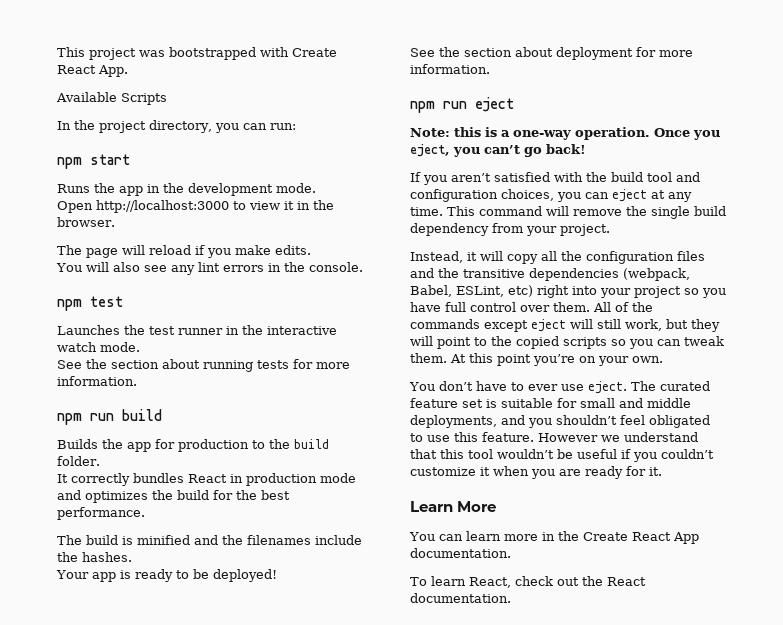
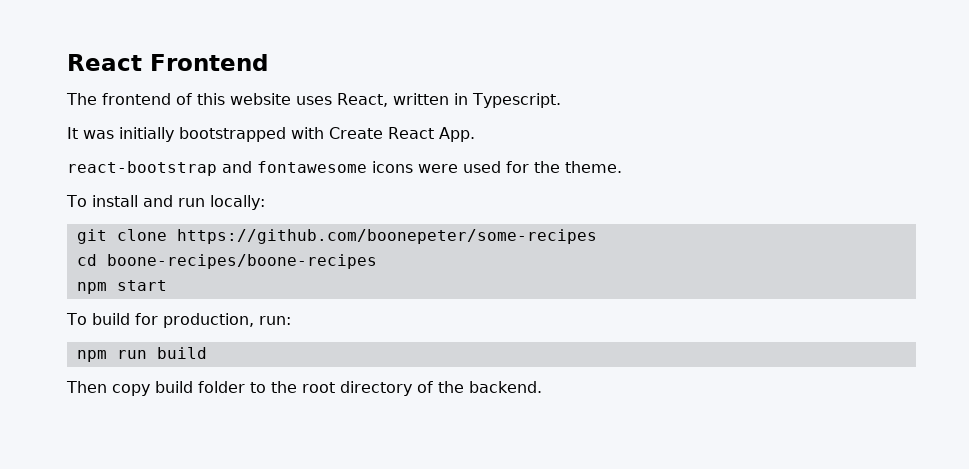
[57,47,165,60] This project was -> [67,54,268,71] [66,93,561,108] [67,127,174,142] React Frontend // The frontend of this website uses React, written in Typescript. // It was initially
[56,92,167,105] [57,120,296,133] [57,154,130,169] [57,183,316,196] [57,200,334,213] [57,217,115,227] [57,245,311,258] [56,262,363,275] [57,296,123,311] [57,325,337,335] [57,342,140,352] [57,359,350,372] [57,376,137,386] [57,409,162,425] [57,439,329,452] [57,456,100,466] [57,473,356,486] [57,490,290,503] [57,507,145,520] [57,535,362,545] [57,552,132,562] [56,569,277,582] [410,47,693,60] [410,64,490,74] [410,97,514,113] [410,127,720,140] [410,144,586,157] [410,172,700,185] [410,189,692,202] [410,206,726,219] [410,223,610,236] [410,251,705,264] [410,268,690,281] [410,285,726,298] [410,302,653,312] [410,319,720,332] [410,336,724,349] [410,353,663,366] [409,381,710,394] [410,398,691,408] [410,415,710,428] [410,432,698,442] [410,449,714,462] [410,466,662,479] [410,501,497,512] [409,531,699,544] [410,548,511,558] [410,576,646,588] [410,593,511,603] Available Scripts // In the project directory, you can run: // npm start // Runs the app in the development mode. // Open http://localhost:3000 to view it in the browser. // The page will reload if you make edits. // You will also see any lint errors in the console. // npm test // Launches the test runner in the interactive watch mode. // See the section about running tests for more information. // npm run build // Builds the app for production to the build folder. // It correctly bundles React in production mode and optimizes the build for the best performance. // The build is minified and the filenames include the hashes. // Your app is ready to be deployed! // See the section about deployment for more information. // npm run eject // Note: this is a one-way operation. Once you eject, you can’t go back! // If you aren’t satisfied with the build tool and configuration choices, you can eject at any time. This command will remove the single build dependency from your project. // Instead, it will copy all the configuration files and the transitive dependencies (webpack, Babel, ESLint, etc) right into your project so you have full control over them. All of the commands except eject will still work, but they will point to the copied scripts so you can tweak them. At this point you’re on your own. // You don’t have to ever use eject. The curated feature set is suitable for small and middle deployments, and you shouldn’t feel obligated to use this feature. However we understand that this tool wouldn’t be useful if you couldn’t customize it when you are ready for it. // Learn More // You can learn more in the Create React App documentation. // To learn React, check out the React documentation. -> [67,161,622,176] [66,195,265,210] [76,229,597,244] [76,254,377,269] [76,280,167,294] [66,313,291,328] [76,347,207,362] [66,381,542,396] react-bootstrap and fontawesome icons were used for the theme. // To install and run locally: // git clone https://github.com/boonepeter/some-recipes // cd boone-recipes/boone-recipes // npm start // To build for production, run: // npm run build // Then copy build folder to the root directory of the backend.

